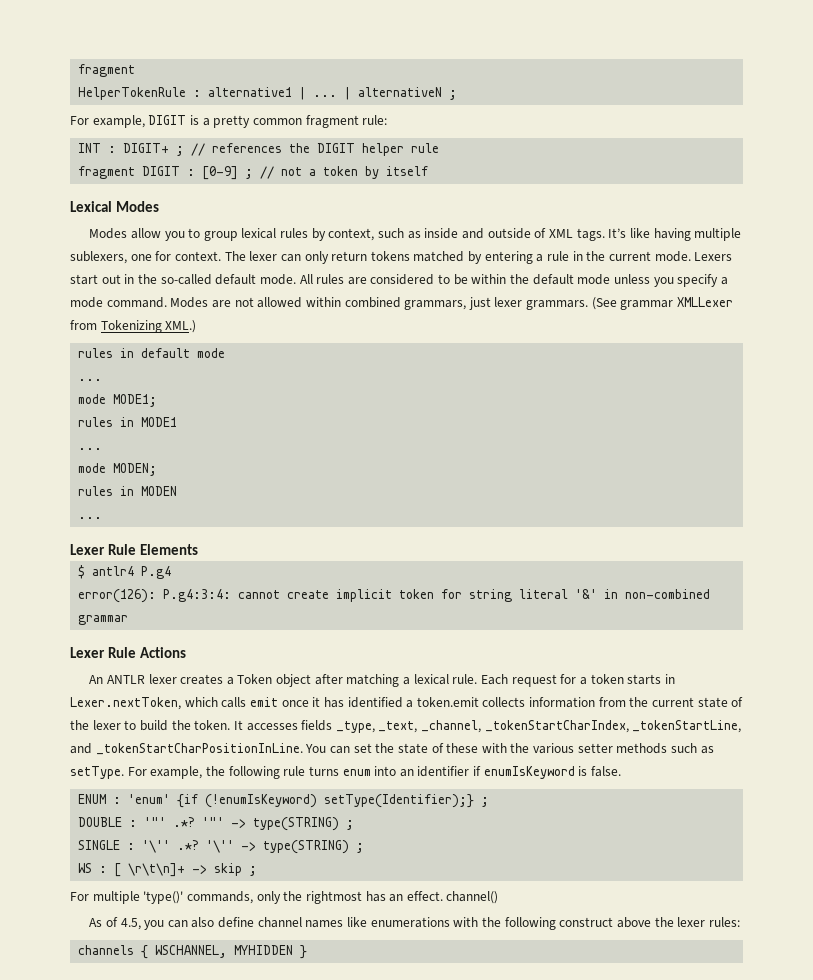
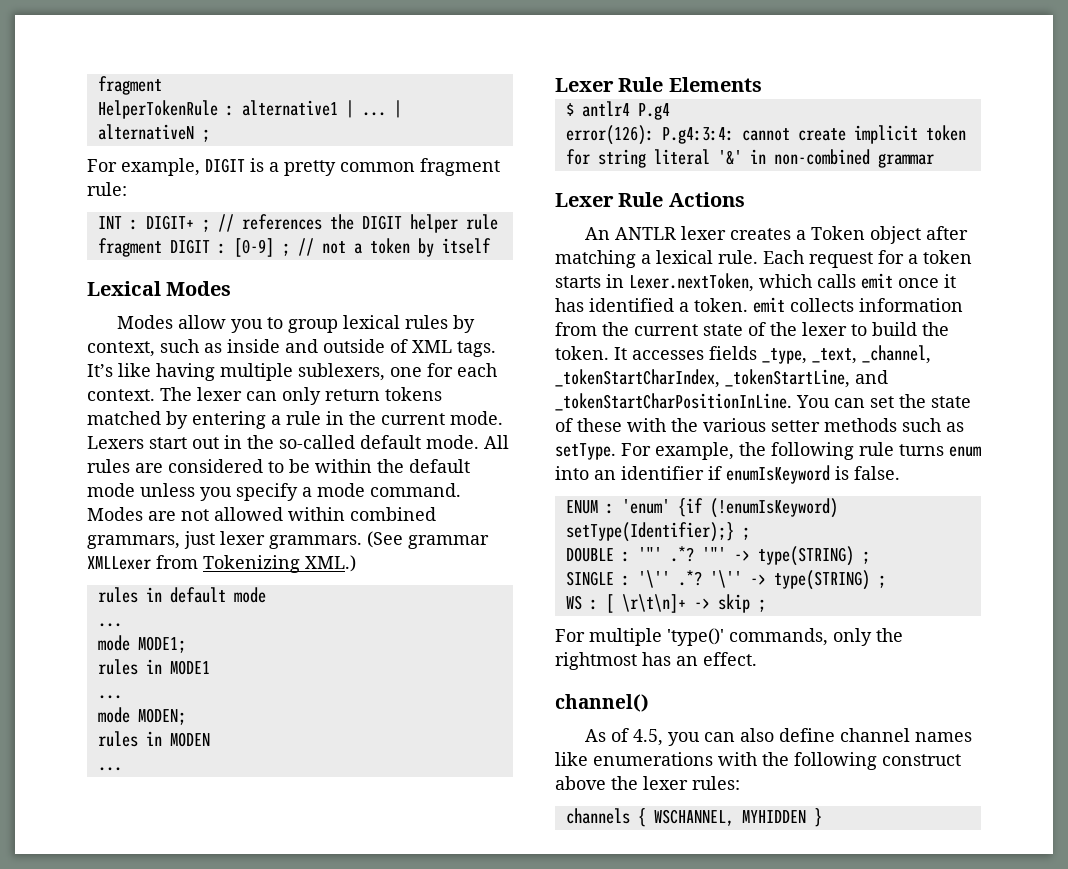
(172, 256) none -> [457,363,497,377] each
[416,697,479,707] token.emit -> [694,297,785,313] token. emit
(443, 896) none -> (757, 659) //

